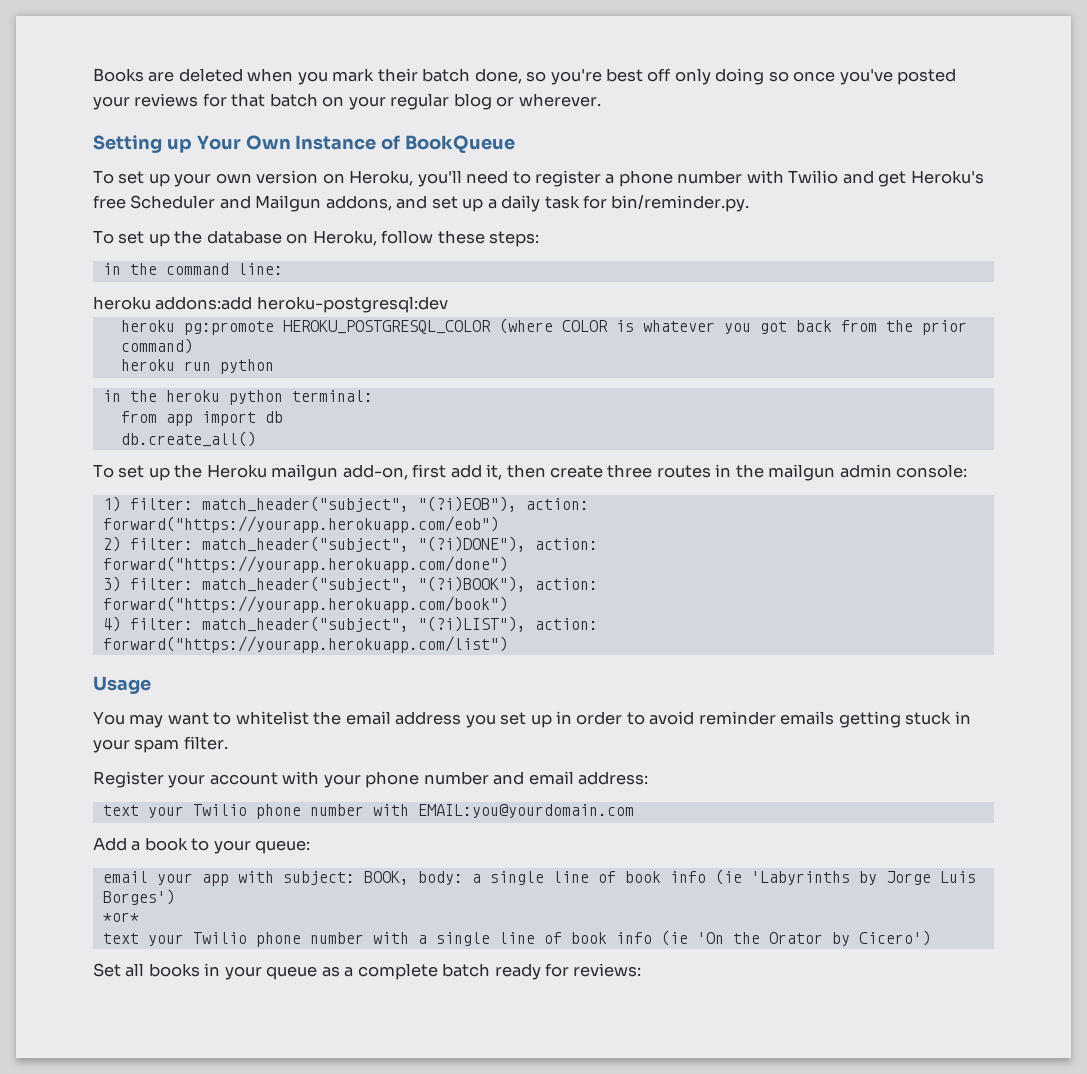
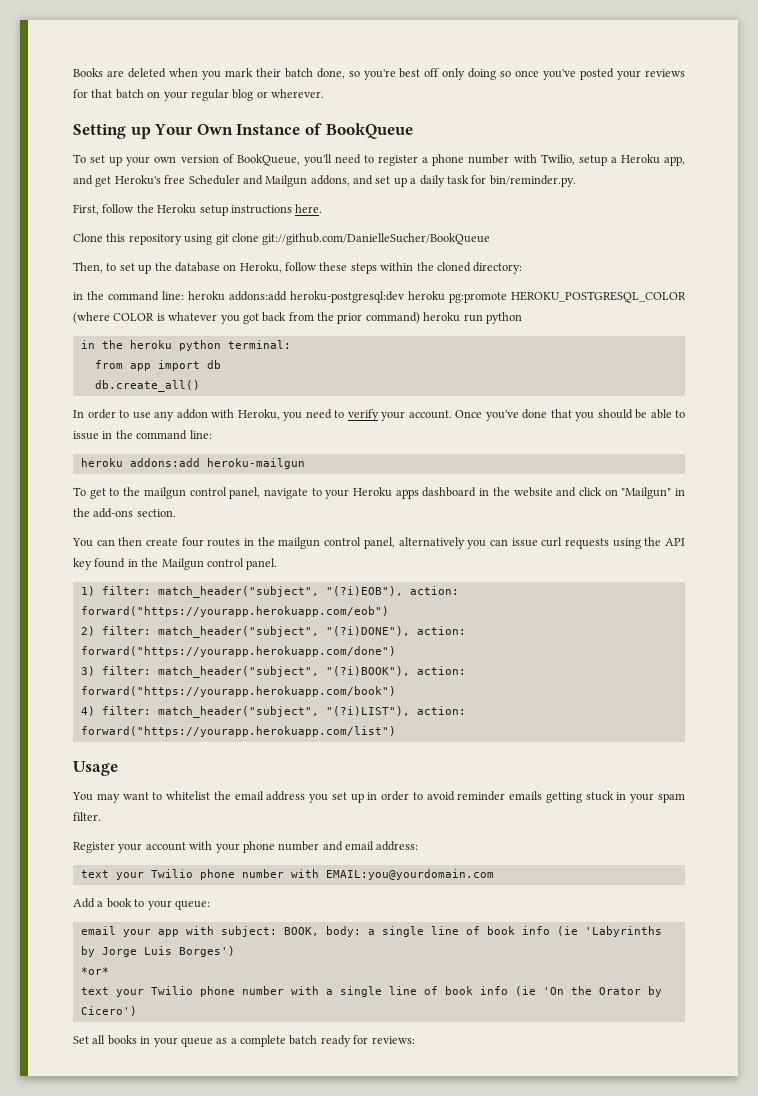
[322,170,414,186] on Heroku, -> [222,154,300,166] of BookQueue,
[788,170,839,184] Twilio -> [540,154,686,166] Twilio, setup a Heroku app,
[93,230,114,244] To -> [73,204,323,216] [73,233,491,245] [73,262,117,273] First, follow the Heroku setup instructions here. // Clone this repository using git clone git://github.com/DanielleSucher/BookQueue // Then, to
[489,231,540,247] [102,263,283,275] steps: // in the command line: // -> [350,262,523,274] [73,291,184,301] steps within the cloned directory: // in the command line:
(448, 304) // -> (405, 297) none
(193, 346) // -> (420, 318) none
[93,464,503,481] To set up the Heroku mailgun add-on, first add it, -> [73,409,685,421] [73,430,212,440] [80,458,305,469] [73,487,685,499] [73,508,176,518] [72,538,115,547] In order to use any addon with Heroku, you need to verify your account. Once you've done that you should be able to issue in the command line: // heroku addons:add heroku-mailgun // To get to the mailgun control panel, navigate to your Heroku apps dashboard in the website and click on "Mailgun" in the add-ons section. // You can
[607,464,653,478] three -> [181,537,204,547] four
[839,464,968,478] admin console: -> [324,537,685,549] [73,558,278,570] control panel, alternatively you can issue curl requests using the API key found in the Mailgun control panel.

